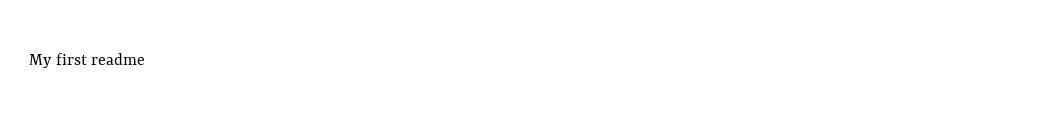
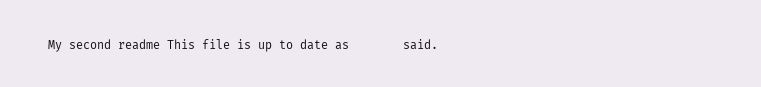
[55,53,146,65] first readme -> [69,39,438,52] second readme This file is up to date as said.

